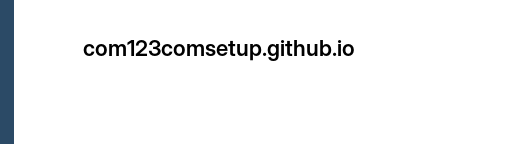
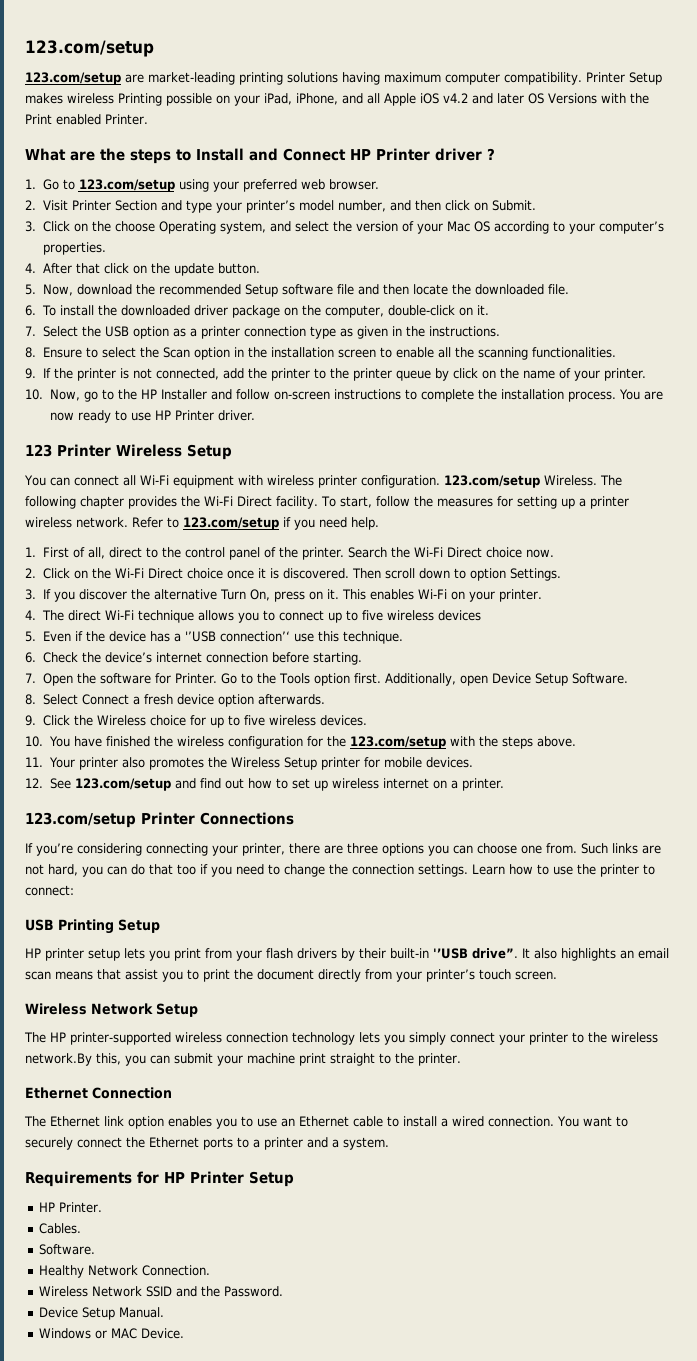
[83,40,355,61] com123comsetup.github.io -> [25,40,154,57] [25,72,662,85] [25,93,649,106] [25,114,148,125] [25,148,495,164] [25,179,380,192] [25,200,536,213] [25,221,664,234] [42,242,106,255] [25,263,260,276] [25,284,569,297] [25,305,490,318] [25,326,500,339] [25,347,616,360] [25,368,647,381] [25,389,664,402] [49,410,256,423] [25,444,232,460] [24,475,622,488] [25,496,629,509] [25,517,379,530] [25,547,555,560] [25,568,561,581] [25,589,543,602] [25,610,481,623] [25,631,403,644] [25,652,362,665] [25,673,629,686] [25,694,325,707] [25,715,367,728] [25,736,577,749] [25,757,474,770] [25,778,505,791] [25,812,294,828] [25,843,661,856] [25,864,655,877] [25,885,74,896] [25,919,160,934] [25,948,669,961] [25,969,557,982] [25,1003,198,1017] [24,1032,658,1045] [25,1053,461,1066] [25,1087,172,1099] [24,1116,628,1129] [25,1137,389,1150] [25,1171,294,1187] [39,1202,103,1213] [39,1223,82,1234] [39,1244,96,1255] [39,1265,211,1278] [39,1286,284,1297] [39,1307,165,1320] [39,1328,185,1339] 123.com/setup // 123.com/setup are market-leading printing solutions having maximum computer compatibility. Printer Setup makes wireless Printing possible on your iPad, iPhone, and all Apple iOS v4.2 and later OS Versions with the Print enabled Printer. // What are the steps to Install and Connect HP Printer driver ? // 1. Go to 123.com/setup using your preferred web browser. // 2. Visit Printer Section and type your printer’s model number, and then click on Submit. // 3. Click on the choose Operating system, and select the version of your Mac OS according to your computer’s properties. // 4. After that click on the update button. // 5. Now, download the recommended Setup software file and then locate the downloaded file. // 6. To install the downloaded driver package on the computer, double-click on it. // 7. Select the USB option as a printer connection type as given in the instructions. // 8. Ensure to select the Scan option in the installation screen to enable all the scanning functionalities. // 9. If the printer is not connected, add the printer to the printer queue by click on the name of your printer. // 10. Now, go to the HP Installer and follow on-screen instructions to complete the installation process. You are now ready to use HP Printer driver. // 123 Printer Wireless Setup // You can connect all Wi-Fi equipment with wireless printer configuration. 123.com/setup Wireless. The following chapter provides the Wi-Fi Direct facility. To start, follow the measures for setting up a printer wireless network. Refer to 123.com/setup if you need help. // 1. First of all, direct to the control panel of the printer. Search the Wi-Fi Direct choice now. // 2. Click on the Wi-Fi Direct choice once it is discovered. Then scroll down to option Settings. // 3. If you discover the alternative Turn On, press on it. This enables Wi-Fi on your printer. // 4. The direct Wi-Fi technique allows you to connect up to five wireless devices // 5. Even if the device has a '’USB connection’‘ use this technique. // 6. Check the device’s internet connection before starting. // 7. Open the software for Printer. Go to the Tools option first. Additionally, open Device Setup Software. // 8. Select Connect a fresh device option afterwards. // 9. Click the Wireless choice for up to five wireless devices. // 10. You have finished the wireless configuration for the 123.com/setup with the steps above. // 11. Your printer also promotes the Wireless Setup printer for mobile devices. // 12. See 123.com/setup and find out how to set up wireless internet on a printer. // 123.com/setup Printer Connections // If you’re considering connecting your printer, there are three options you can choose one from. Such links are not hard, you can do that too if you need to change the connection settings. Learn how to use the printer to connect: // USB Printing Setup // HP printer setup lets you print from your flash drivers by their built-in '’USB drive”. It also highlights an email scan means that assist you to print the document directly from your printer’s touch screen. // Wireless Network Setup // The HP printer-supported wireless connection technology lets you simply connect your printer to the wireless network.By this, you can submit your machine print straight to the printer. // Ethernet Connection // The Ethernet link option enables you to use an Ethernet cable to install a wired connection. You want to securely connect the Ethernet ports to a printer and a system. // Requirements for HP Printer Setup // HP Printer. // Cables. // Software. // Healthy Network Connection. // Wireless Network SSID and the Password. // Device Setup Manual. // Windows or MAC Device.

